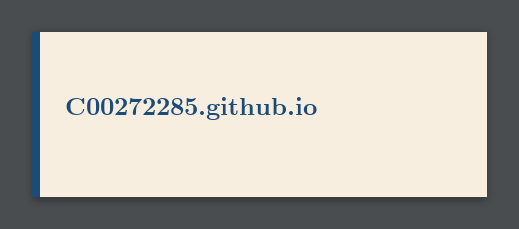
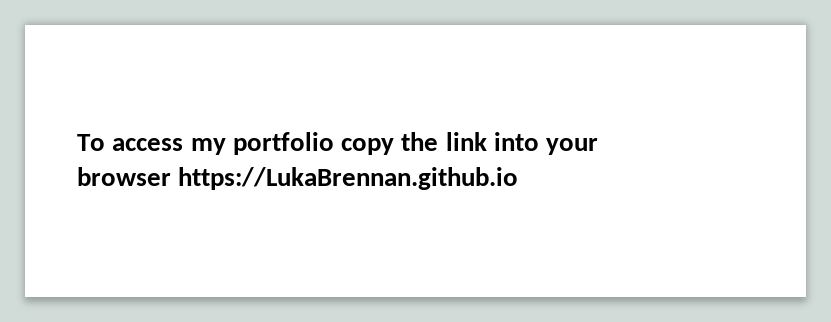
[65,97,317,120] C00272285.github.io -> [77,132,599,155] [77,167,519,190] To access my portfolio copy the link into your browser https://LukaBrennan.github.io

